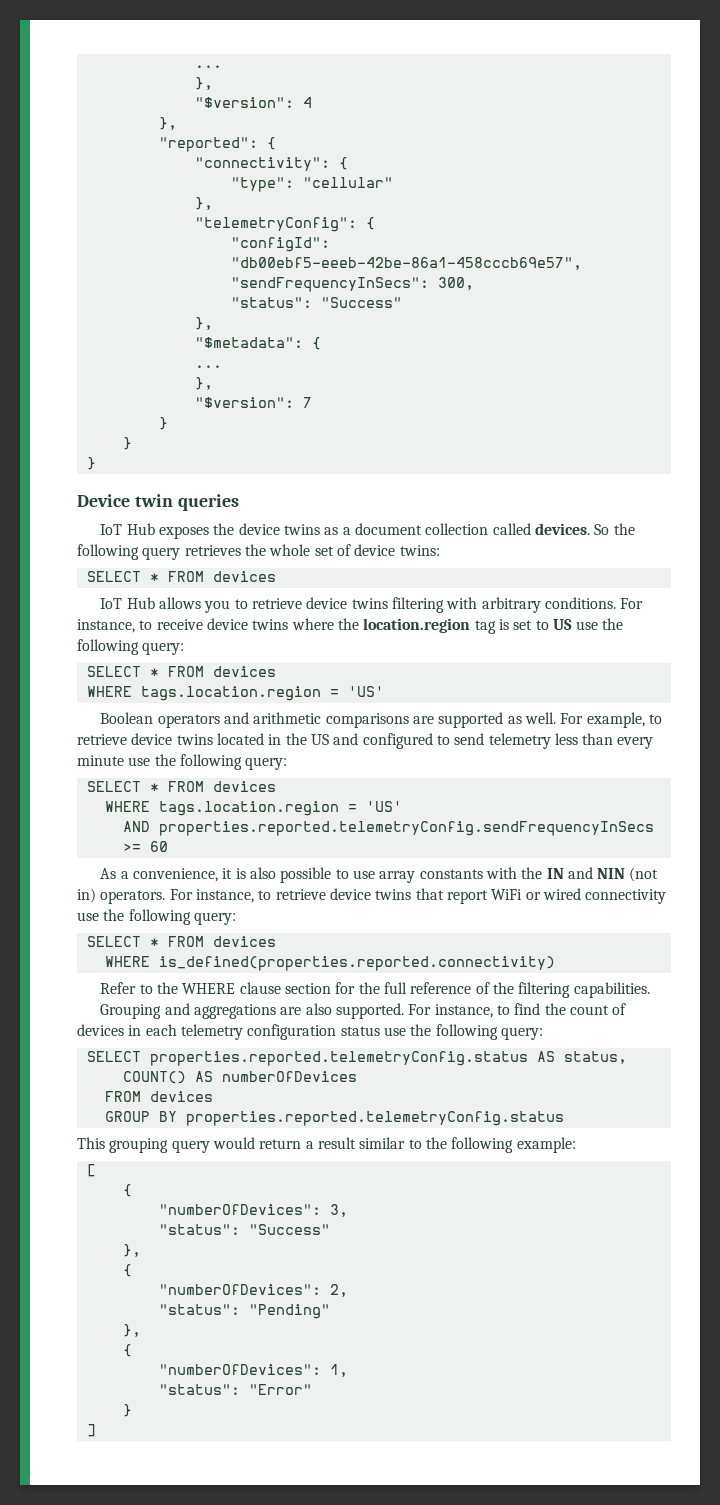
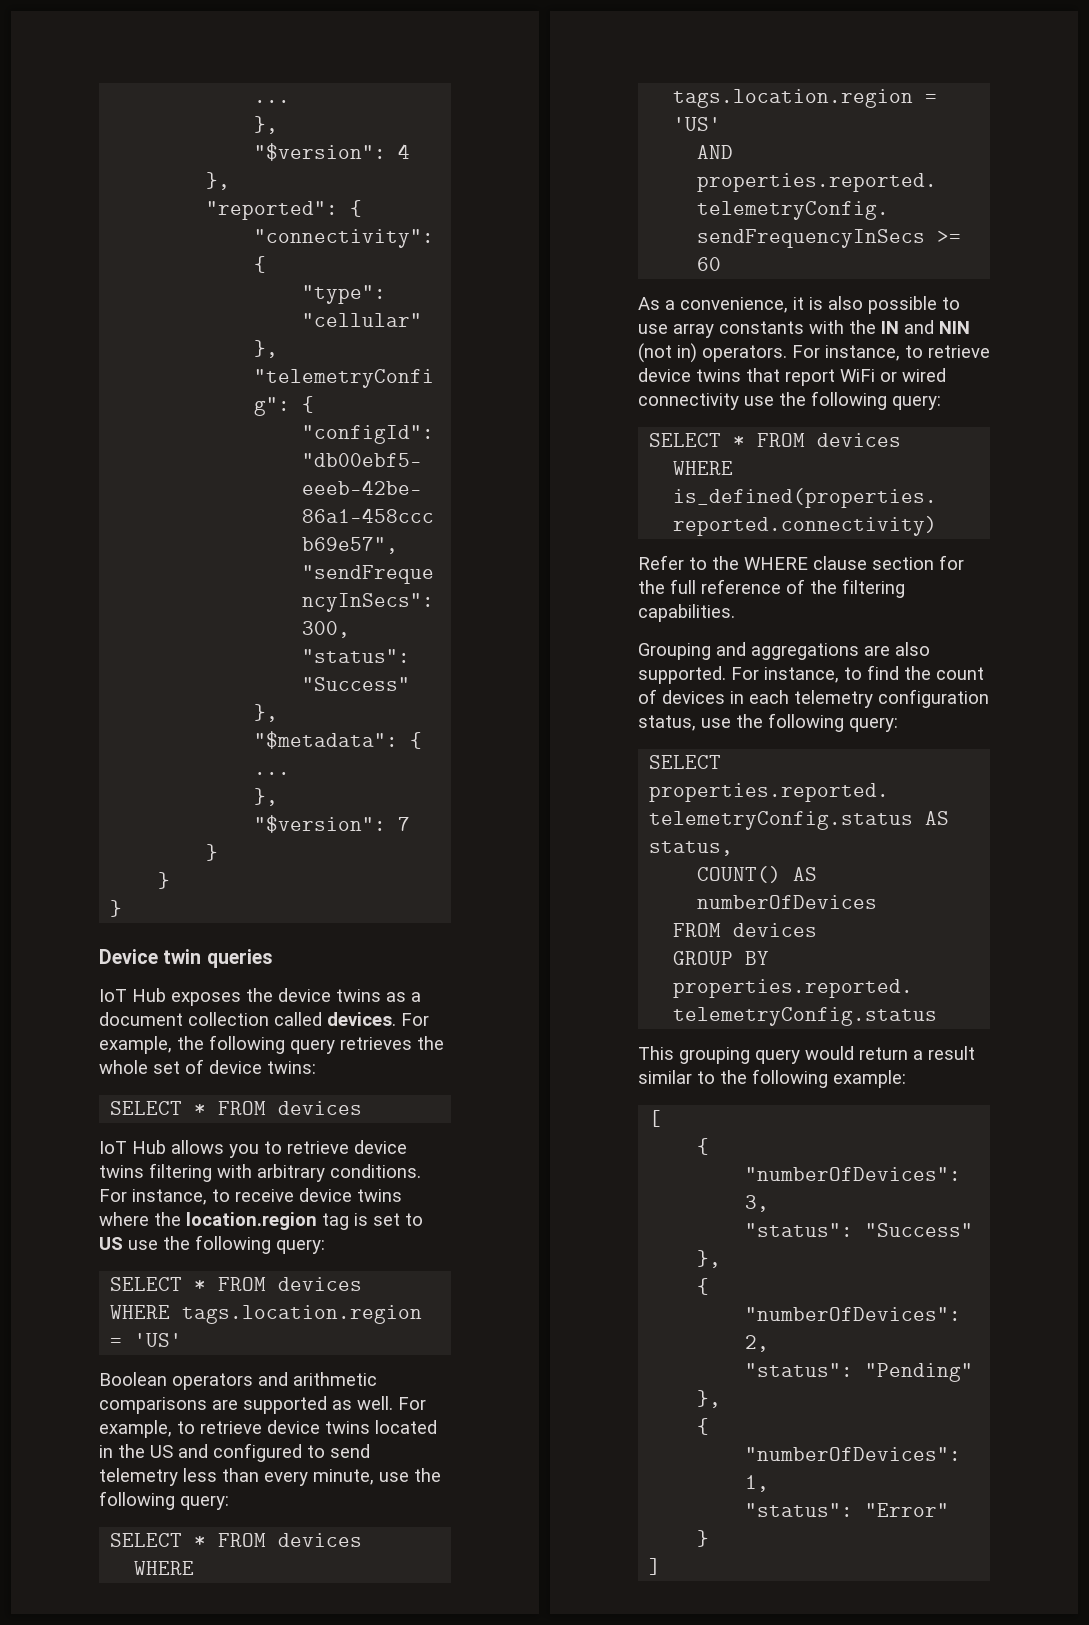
[594,524,610,535] So -> [401,1013,429,1026] [99,1036,172,1054] For example,
[77,755,124,766] minute -> [313,1469,374,1485] minute,
[340,1026,380,1036] status -> [638,715,696,731] status,

